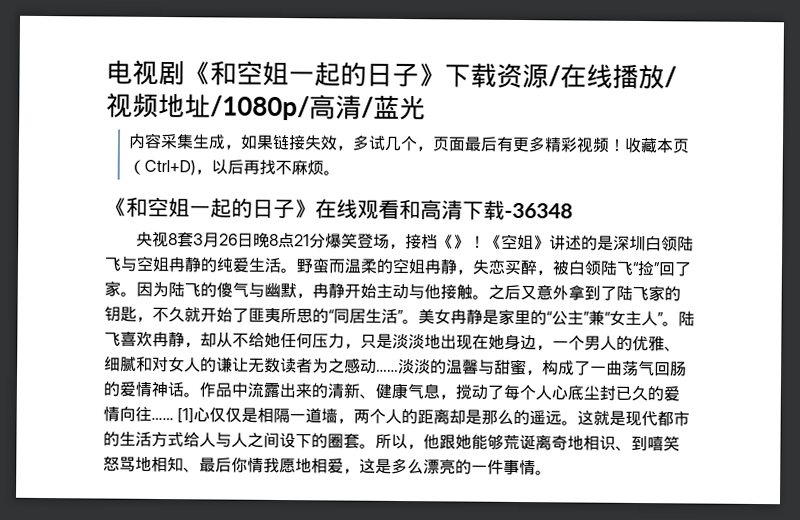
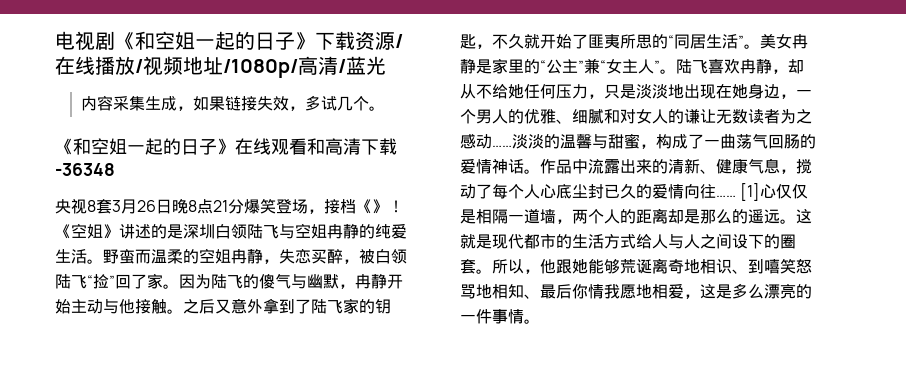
[415,136,690,154] [127,159,324,176] ，页面最后有更多精彩视频！收藏本页（Ctrl+D)，以后再找不麻烦 -> (369, 103) none

